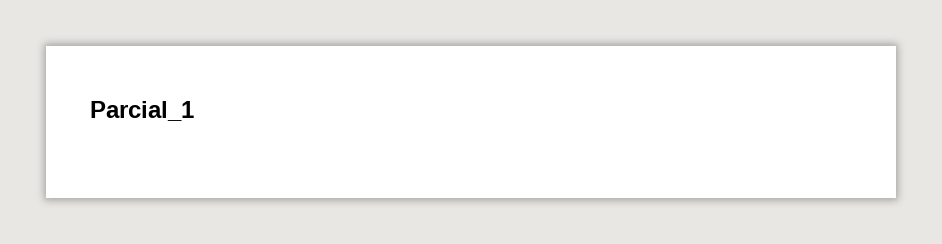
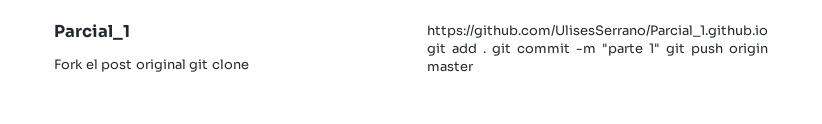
(194, 111) none -> [54,59,249,72] [427,24,768,38] [427,43,768,56] [427,61,474,72] // Fork el post original git clone https://github.com/UlisesSerrano/Parcial_1.github.io git add . git commit -m "parte 1" git push origin master

